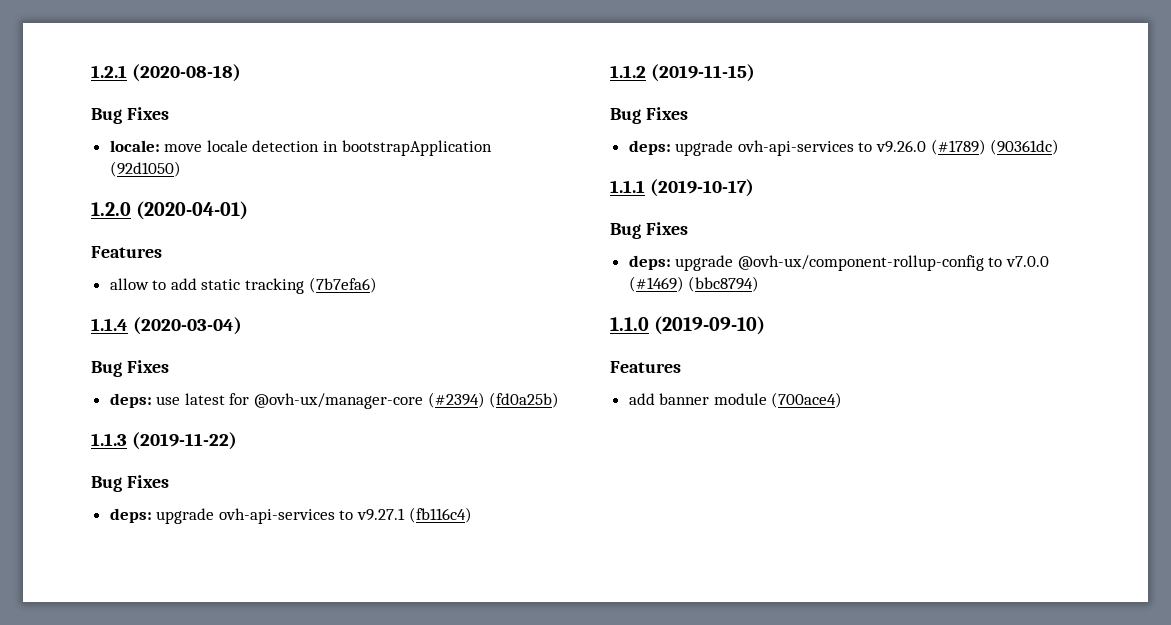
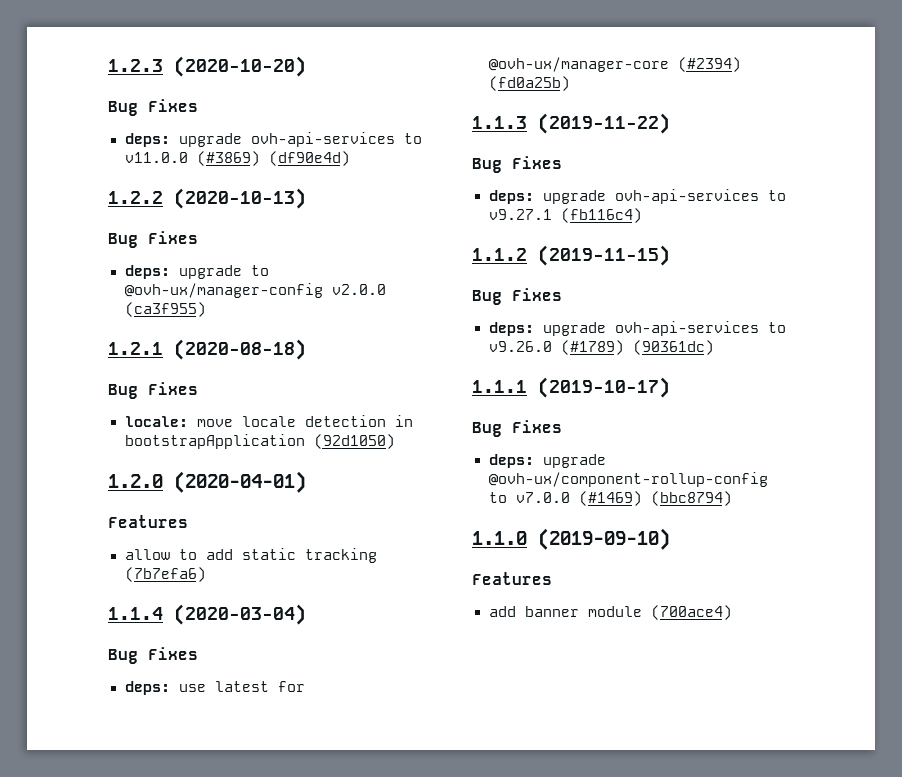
(91, 71) none -> [108,56,306,77] [108,99,198,116] [124,132,422,147] [124,151,350,166] [108,188,306,209] [108,231,198,248] [124,265,269,279] [124,283,386,298] [124,302,206,317] 1.2.3 (2020-10-20) // Bug Fixes // deps: upgrade ovh-api-services to v11.0.0 (#3869) (df90e4d) // 1.2.2 (2020-10-13) // Bug Fixes // deps: upgrade to @ovh-ux/manager-config v2.0.0 (ca3f955) //

